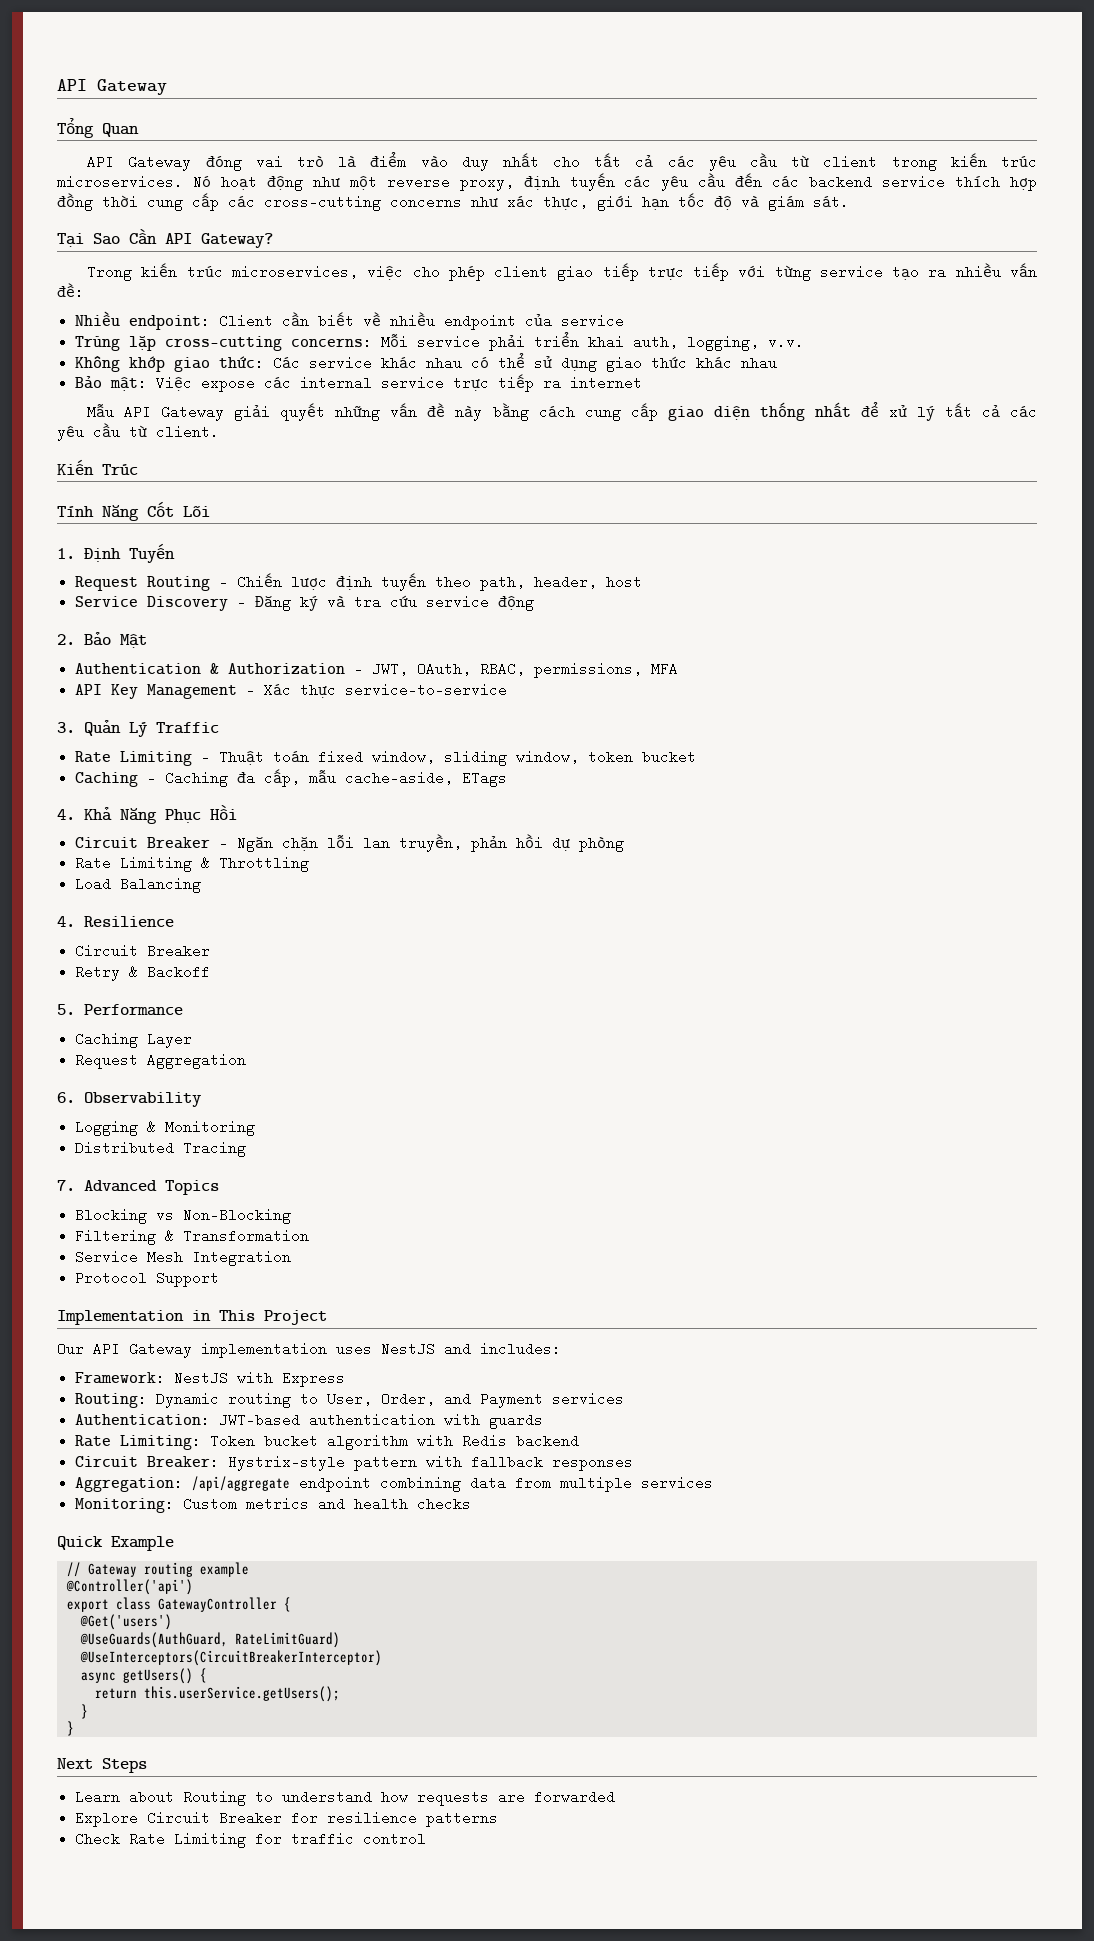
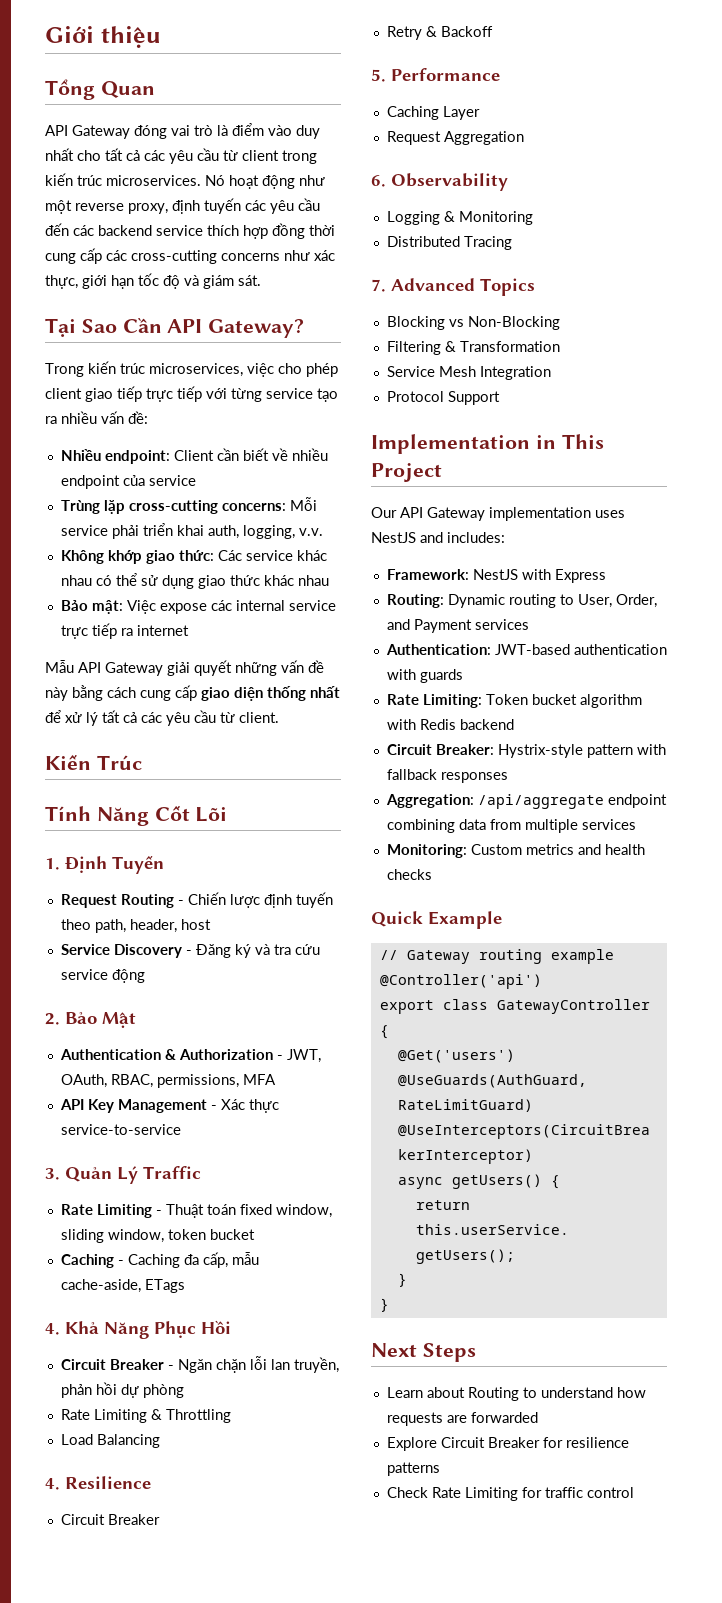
[57,79,167,95] API Gateway -> [45,26,161,48] Giới thiệu

